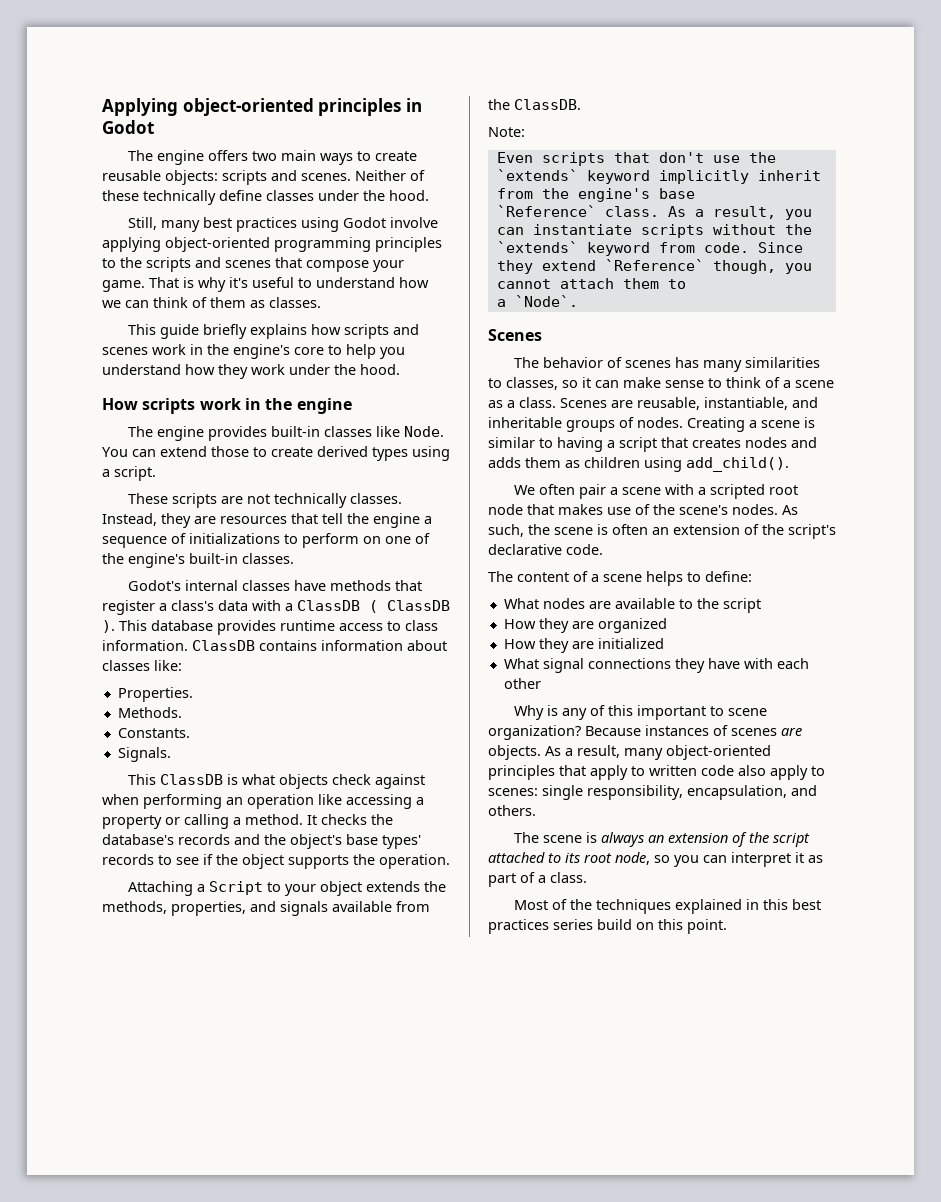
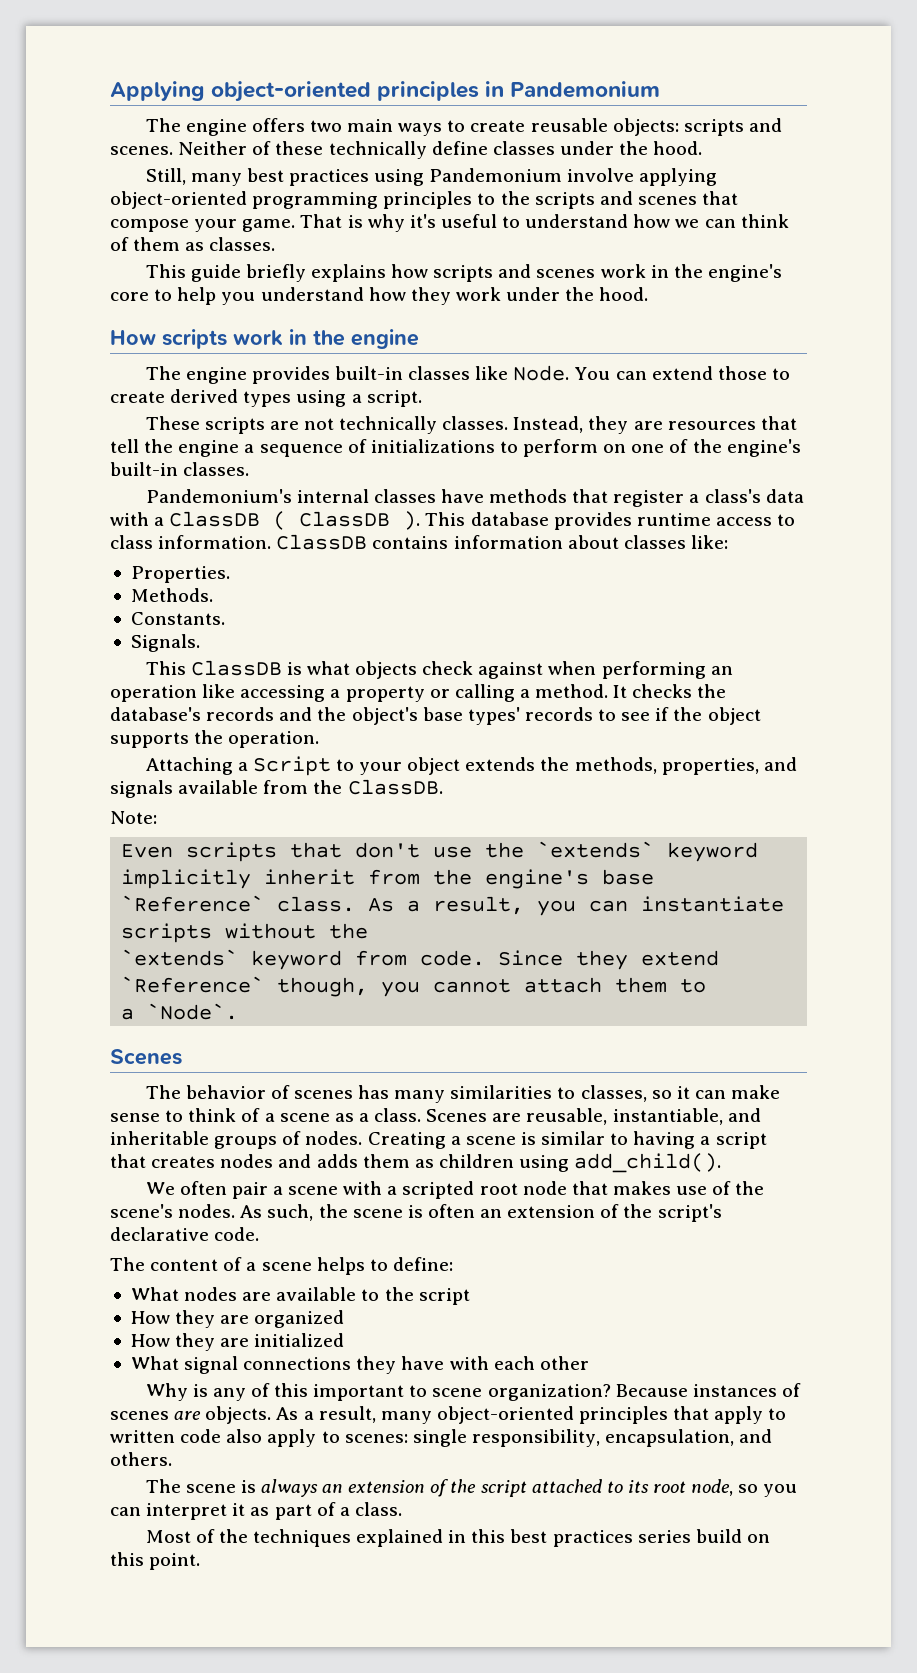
[102,120,154,134] Godot -> [510,81,661,98] Pandemonium
[342,217,386,228] Godot -> [429,168,563,182] Pandemonium
[127,580,181,591] Godot's -> [145,489,292,503] Pandemonium's

